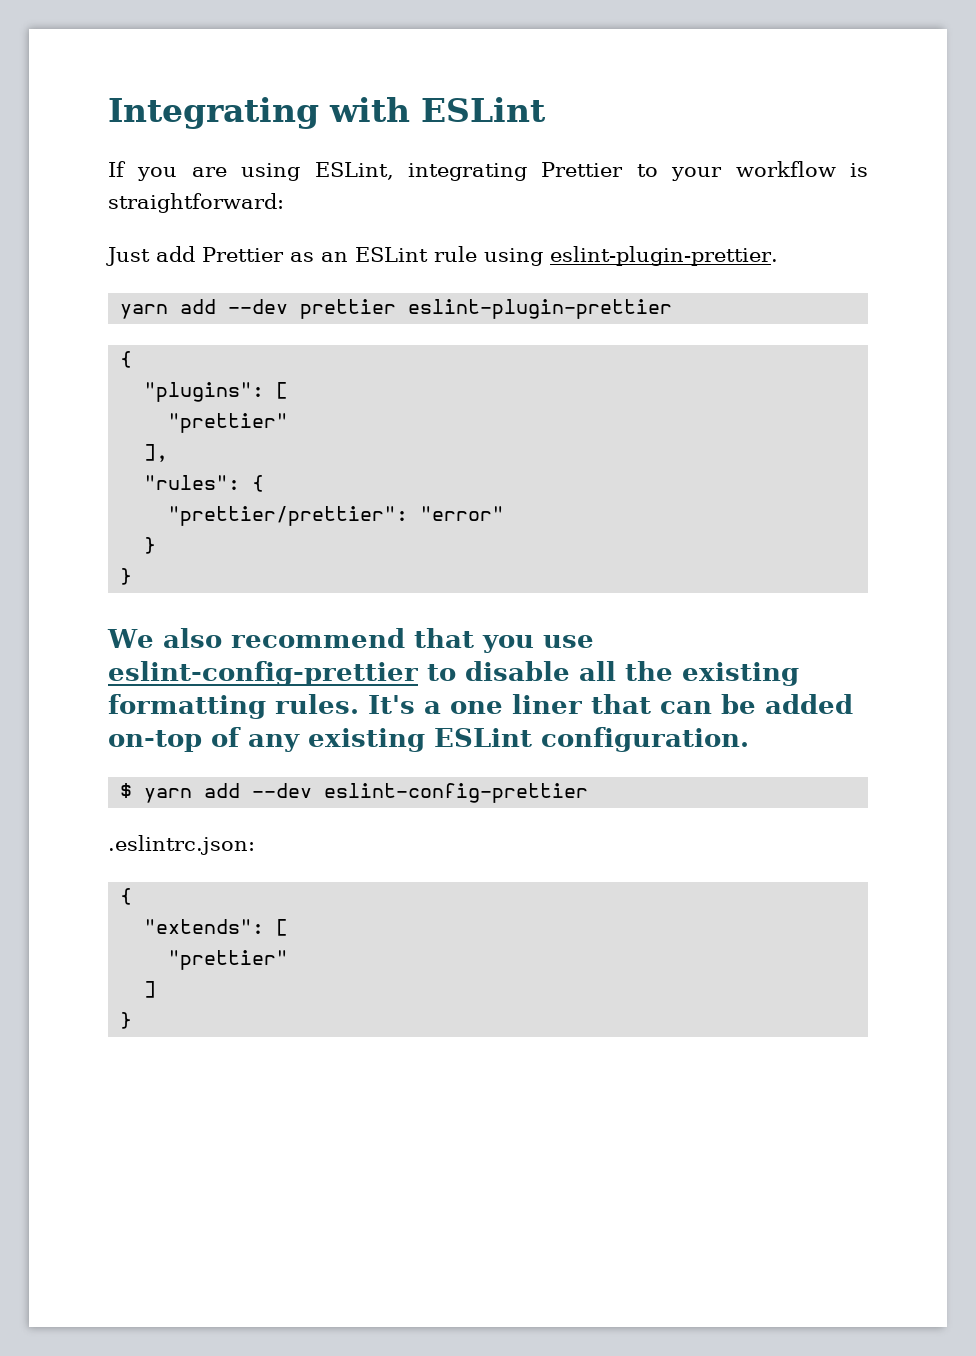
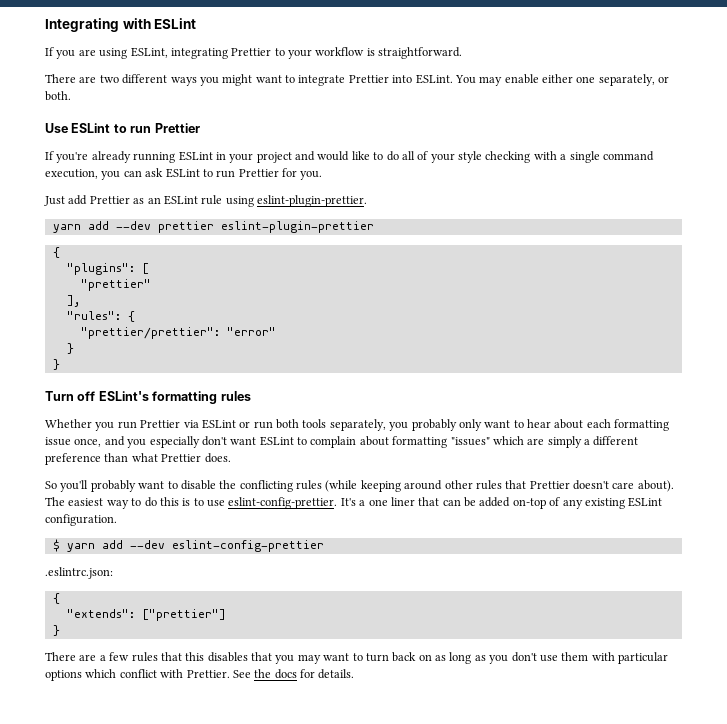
[108,193,284,213] straightforward: -> [378,47,463,59] [45,74,670,86] [45,91,71,101] [45,123,200,133] [45,151,654,163] [45,168,323,180] straightforward. // There are two different ways you might want to integrate Prettier into ESLint. You may enable either one separately, or both. // Use ESLint to run Prettier // If you're already running ESLint in your project and would like to do all of your style checking with a single command execution, you can ask ESLint to run Prettier for you.
[107,628,594,653] [108,661,799,686] [108,694,359,719] We also recommend that you use eslint-config-prettier to disable all the existing formatting rules. -> [45,391,251,404] [45,419,670,431] [45,436,639,448] [45,453,231,465] [45,480,674,492] [45,497,338,509] Turn off ESLint's formatting rules // Whether you run Prettier via ESLint or run both tools separately, you probably only want to hear about each formatting issue once, and you especially don't want ESLint to complain about formatting "issues" which are simply a different preference than what Prettier does. // So you'll probably want to disable the conflicting rules (while keeping around other rules that Prettier doesn't care about). The easiest way to do this is to use eslint-config-prettier.
[276,919,289,936] [168,950,289,970] [144,981,157,998] [120,1012,133,1029] [ // "prettier" // ] // } -> [141,609,226,621] [52,625,60,636] [45,652,668,664] [45,669,355,681] ["prettier"] // } // There are a few rules that this disables that you may want to turn back on as long as you don't use them with particular options which conflict with Prettier. See the docs for details.

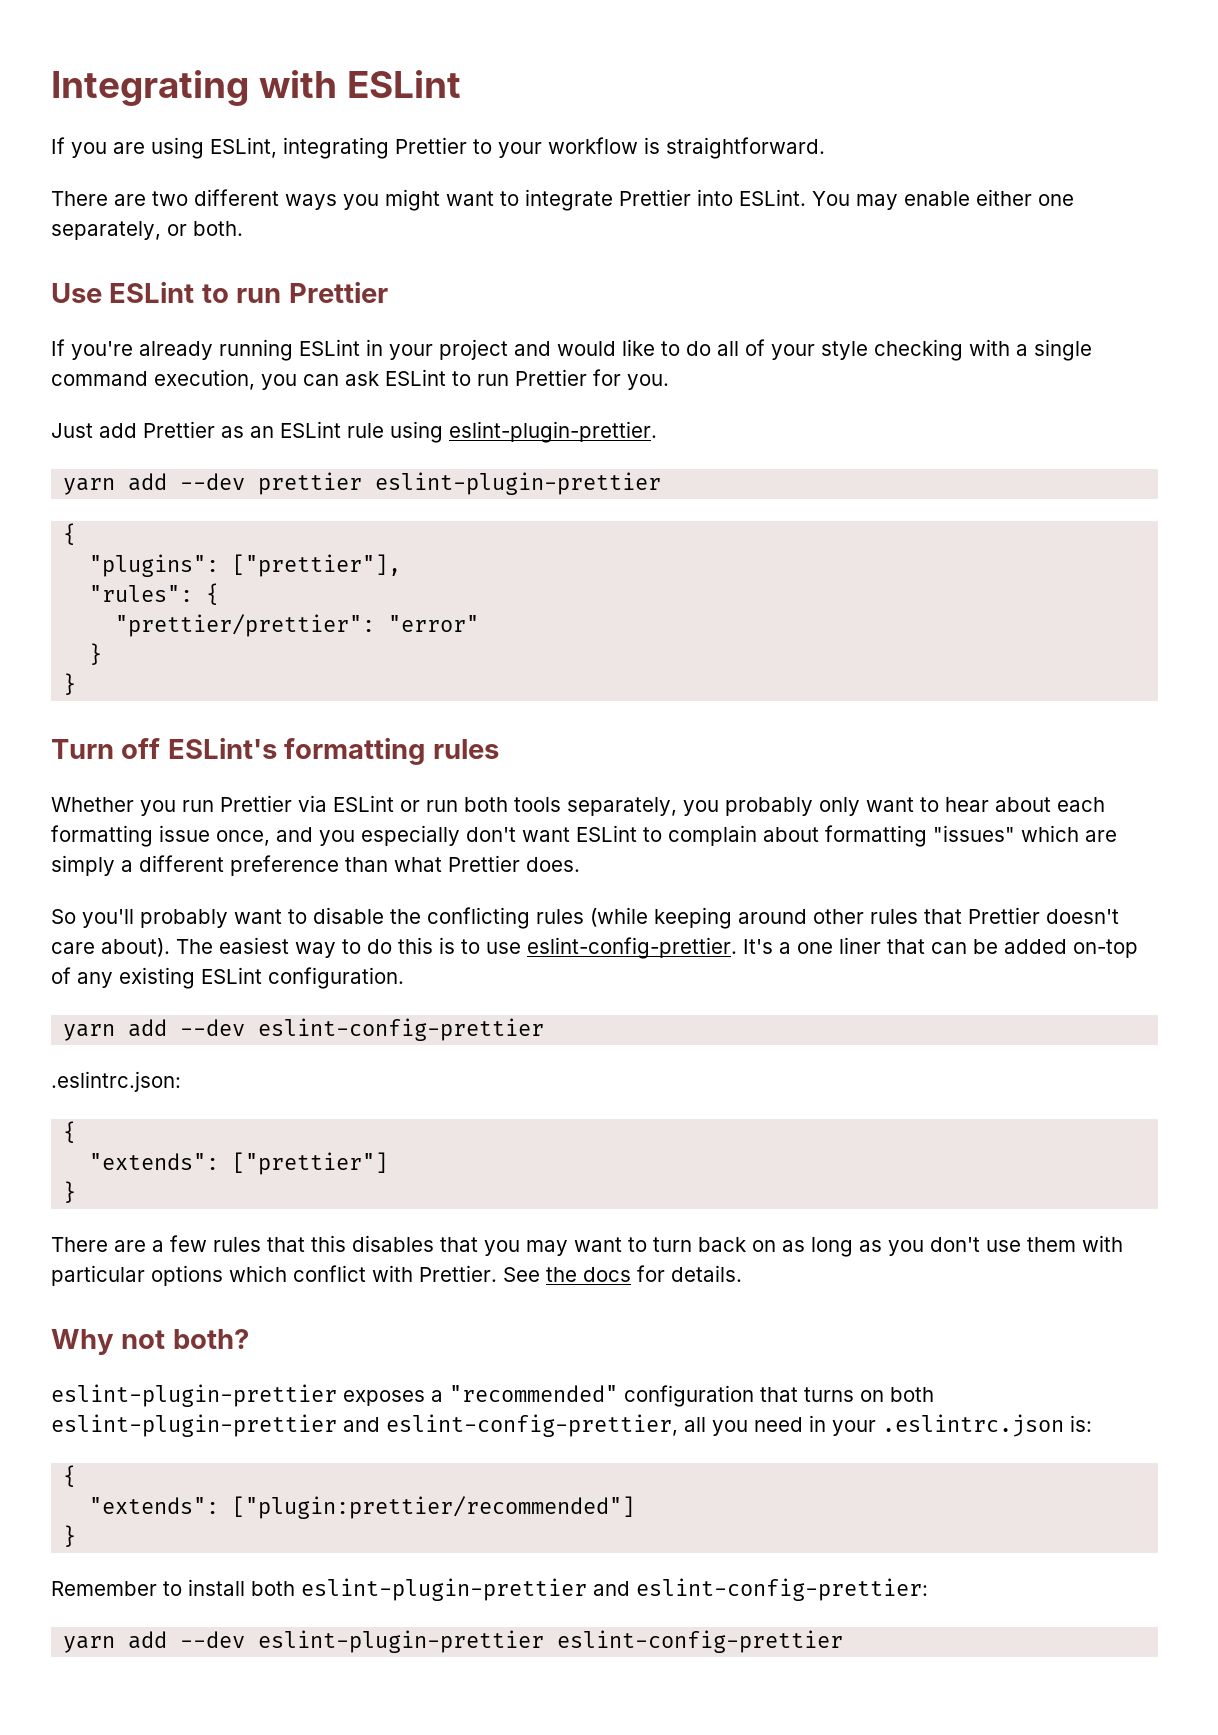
[141,263,149,274] [80,279,151,291] [66,295,80,307] [ // "prettier" // ], -> [232,554,402,577] ["prettier"],
[52,539,60,552] $ -> (404, 978) none
(355, 674) none -> [51,1329,249,1355] [51,1384,934,1407] [51,1414,1092,1437] [63,1465,77,1487] [89,1496,636,1519] [63,1525,77,1547] [51,1578,928,1601] [63,1630,844,1653] // Why not both? // eslint-plugin-prettier exposes a "recommended" configuration that turns on both eslint-plugin-prettier and eslint-config-prettier, all you need in your .eslintrc.json is: // { // "extends": ["plugin:prettier/recommended"] // } // Remember to install both eslint-plugin-prettier and eslint-config-prettier: // yarn add --dev eslint-plugin-prettier eslint-config-prettier

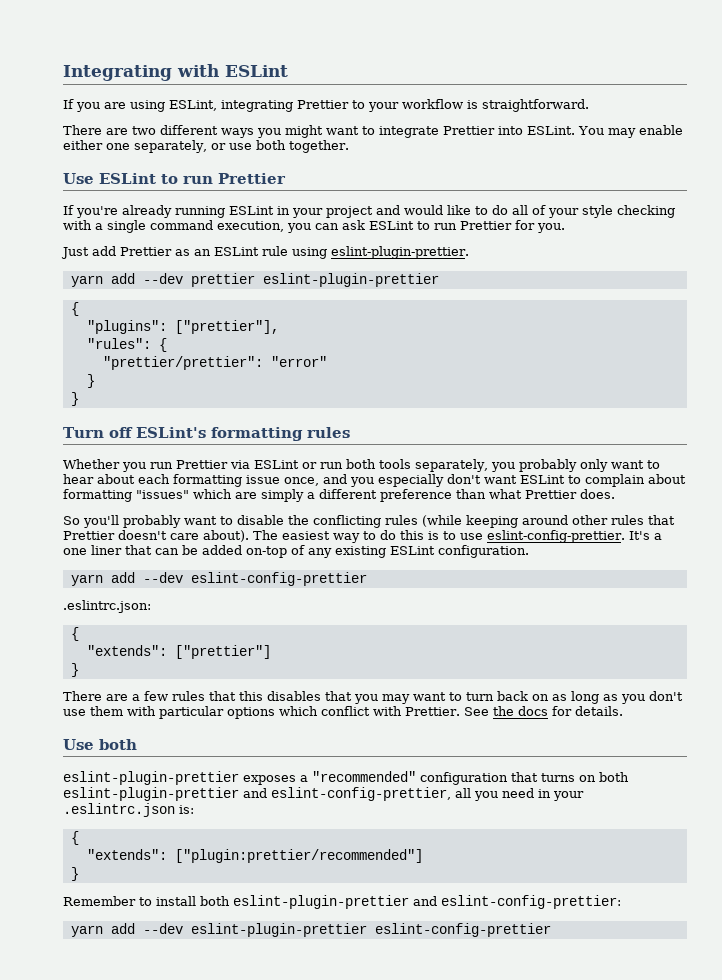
[193,221,243,236] both. -> [228,140,349,153] use both together.
[51,1329,249,1355] Why not both? -> [63,739,137,750] Use both

